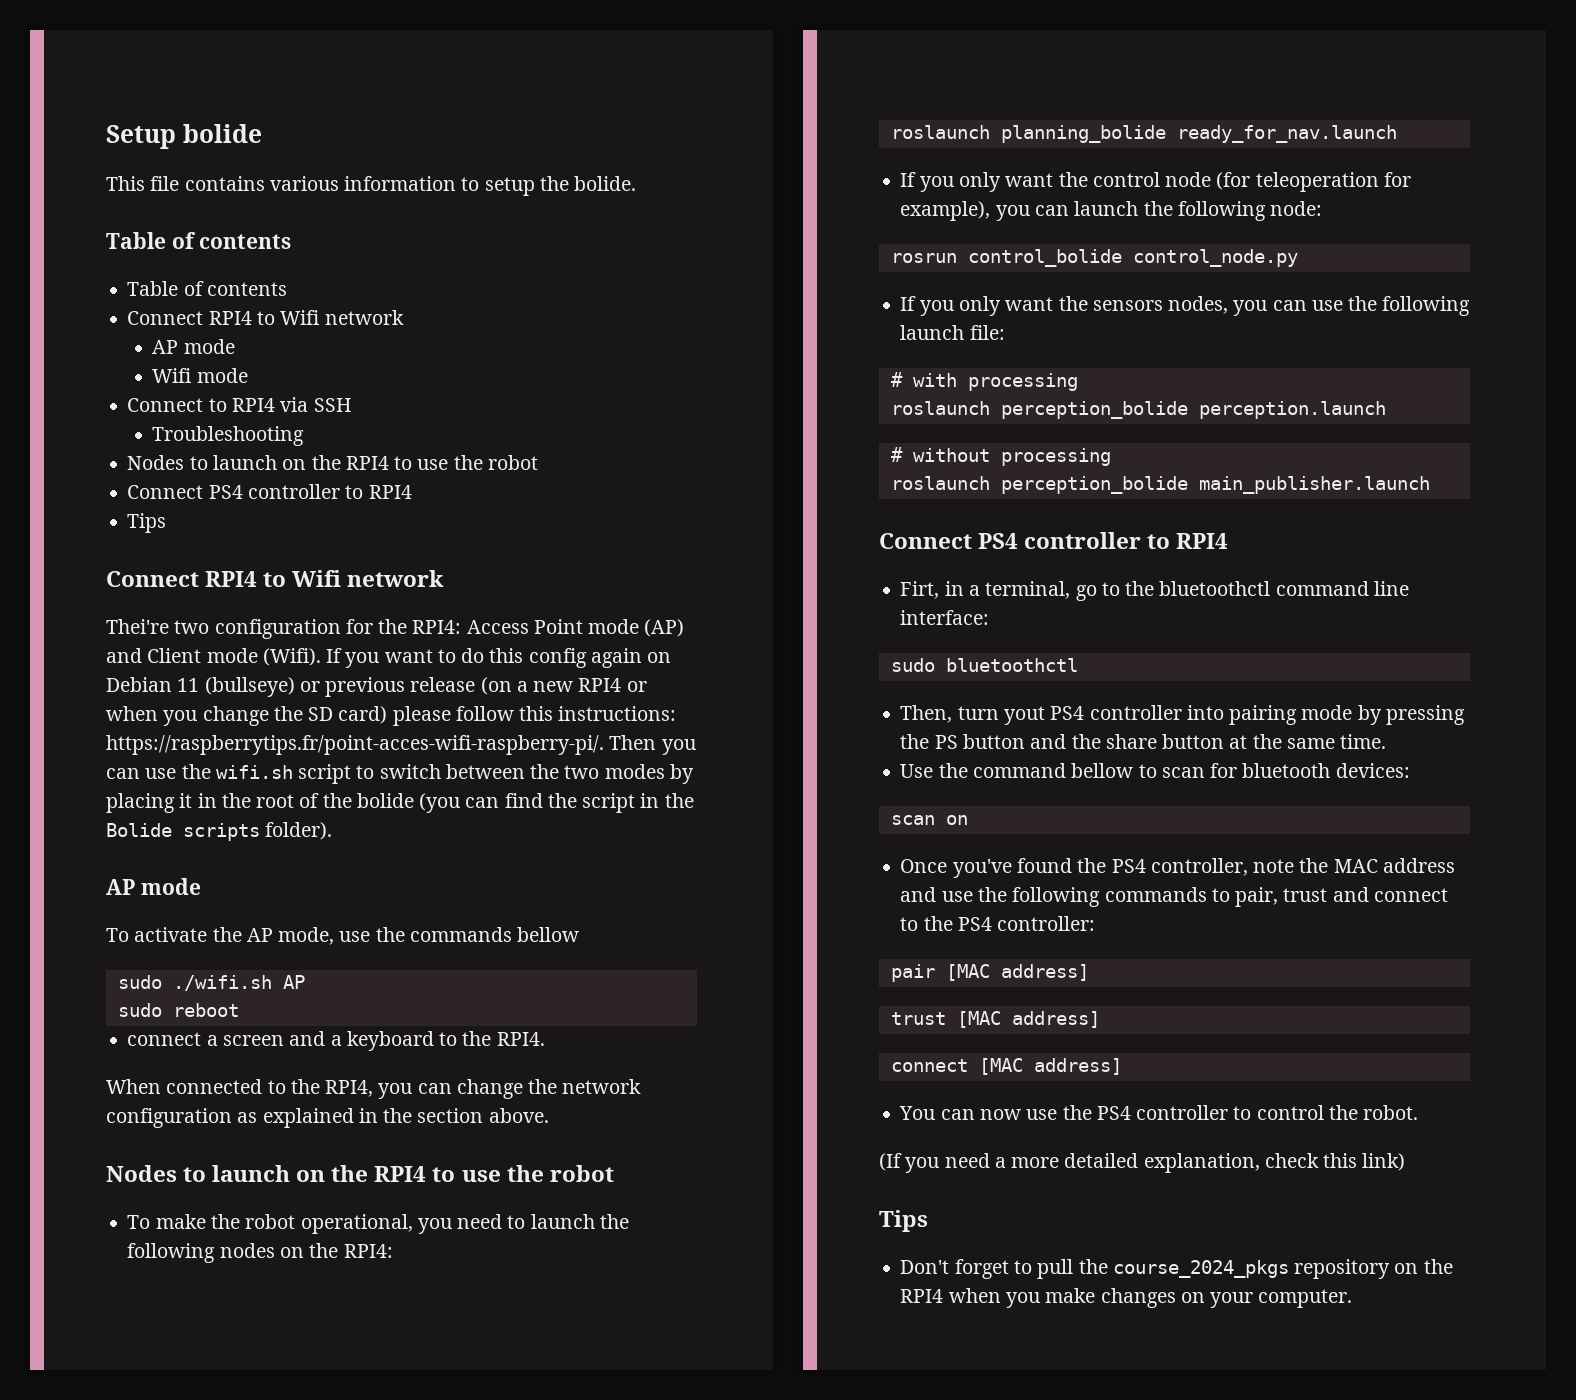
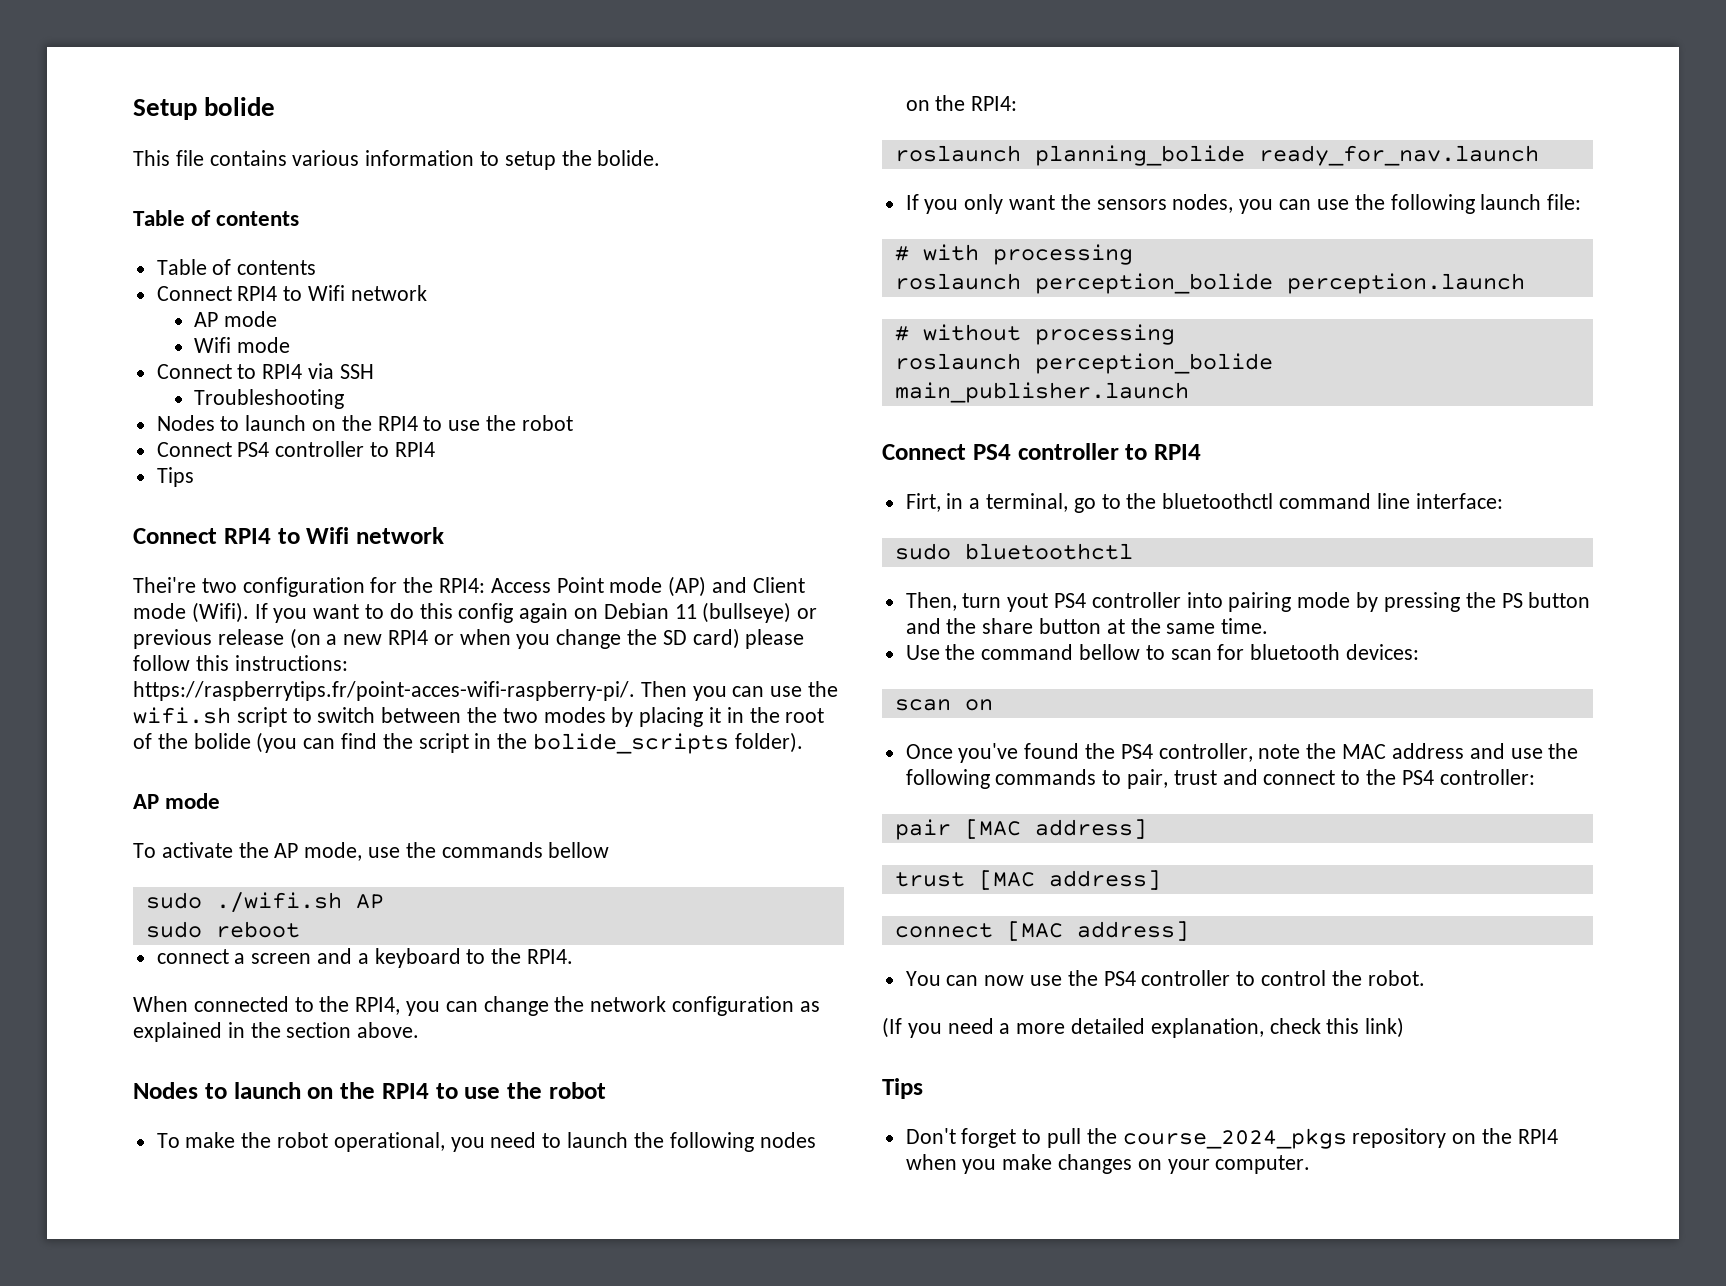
[106,823,260,841] Bolide scripts -> [533,733,730,754] bolide_scripts
[900,172,1411,192] [900,201,1323,221] [890,249,1298,267] // If you only want the control node (for teleoperation for example), you can launch the following node: // rosrun control_bolide control_node.py -> (1539, 155) none

